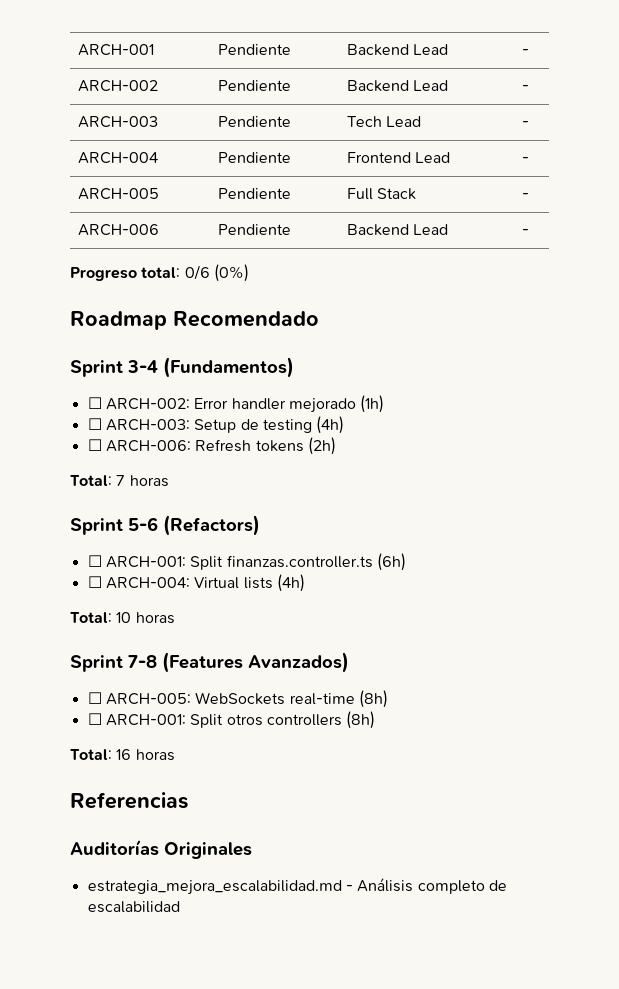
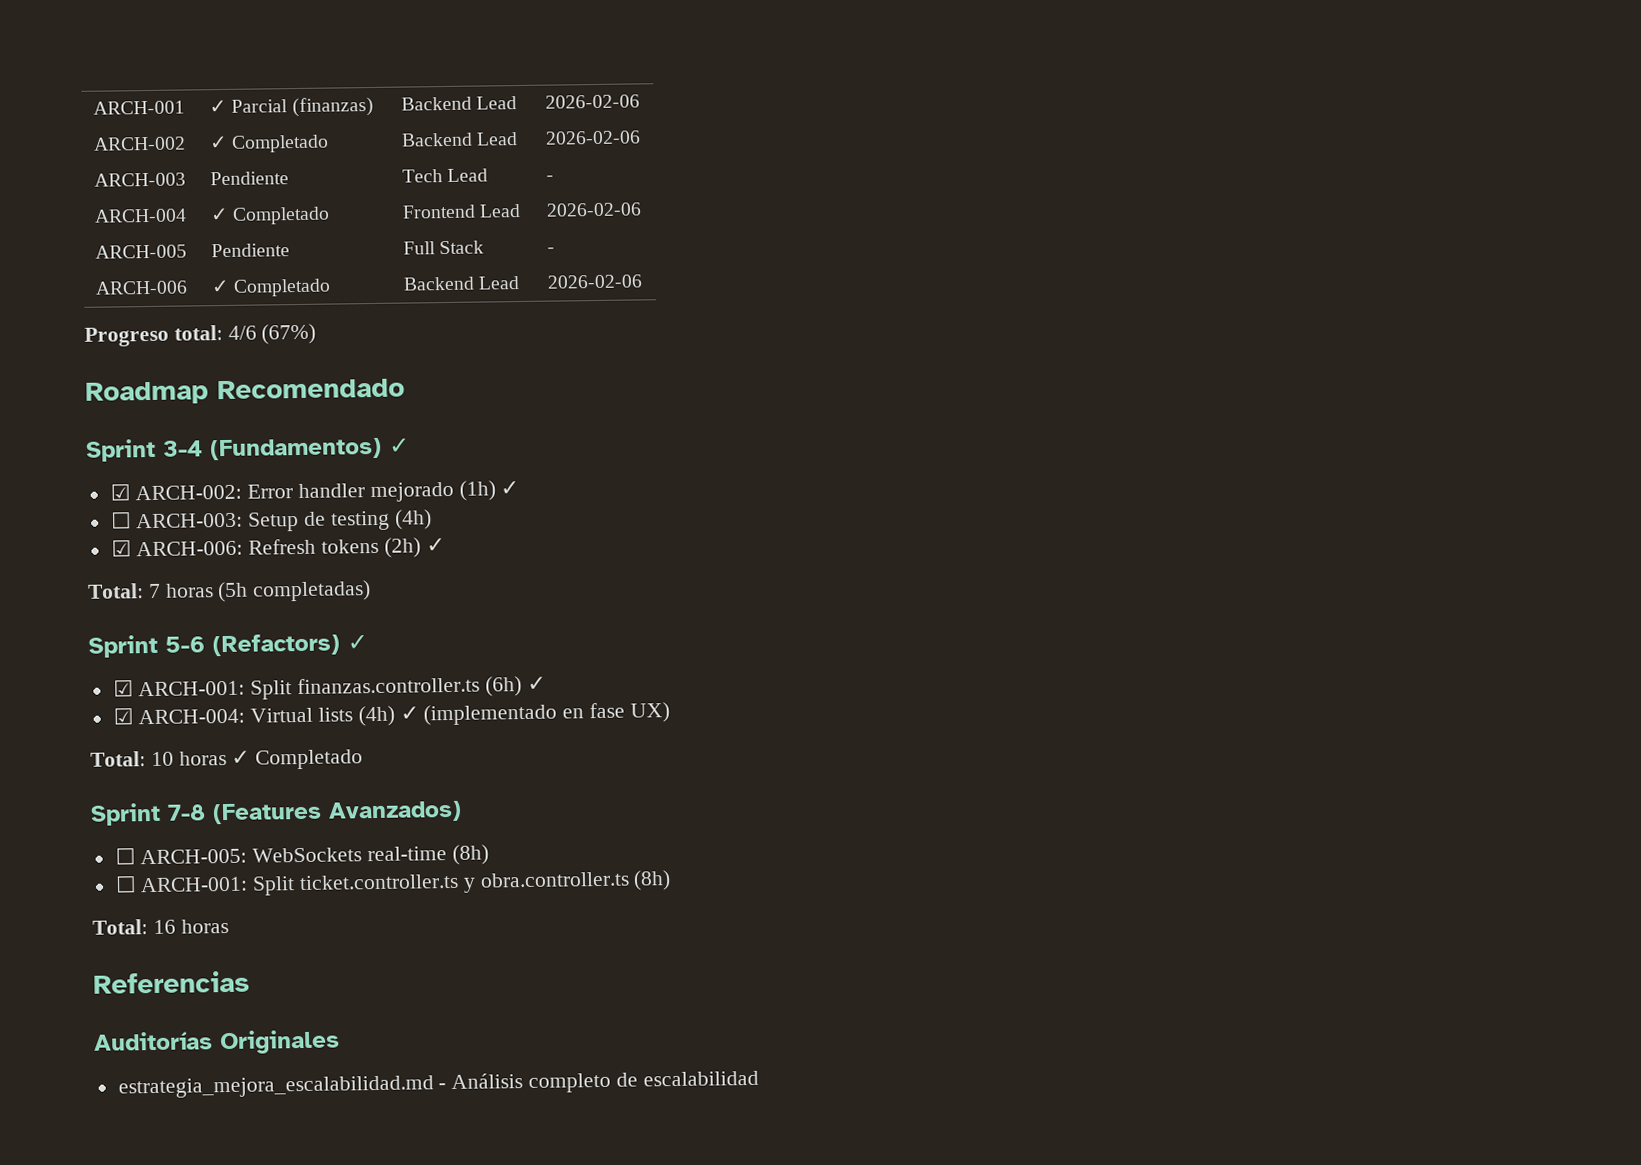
[217,44,291,55] [346,44,449,56] [521,49,529,55] Pendiente | Backend Lead | - -> [209,96,374,118] [401,96,518,111] [545,94,641,109] ✓ Parcial (finanzas) | Backend Lead | 2026-02-06
[217,80,291,91] [346,80,449,92] [521,85,529,91] Pendiente | Backend Lead | - -> [209,134,330,153] [401,132,519,147] [545,130,642,145] ✓ Completado | Backend Lead | 2026-02-06
[217,152,291,163] Pendiente -> [210,206,331,225] ✓ Completado
[521,157,529,163] - -> [546,202,643,217] 2026-02-06
[217,224,291,235] [346,224,449,236] [521,229,529,235] Pendiente | Backend Lead | - -> [211,278,332,297] [403,276,521,291] [547,274,644,289] ✓ Completado | Backend Lead | 2026-02-06
[184,264,249,282] 0/6 (0%) -> [227,323,317,345] 4/6 (67%)
[87,397,102,409] // ☐ -> [389,437,410,454] [109,483,131,501] ✓ // ☑
(385, 404) none -> [500,481,520,496] ✓
[87,439,102,451] ☐ -> [110,539,132,557] ☑
(336, 446) none -> [425,538,445,553] ✓
(169, 481) none -> [217,580,372,603] (5h completadas)
[87,555,102,567] // ☐ -> [347,634,368,651] [112,679,134,697] ✓ // ☑
[87,576,102,588] // ☐ -> [526,676,546,691] [112,707,134,725] ✓ // ☑
(305, 583) none -> [399,702,670,726] ✓ (implementado en fase UX)
(175, 618) none -> [231,749,364,770] ✓ Completado
[226,714,342,726] otros controllers -> [299,871,630,893] ticket.controller.ts y obra.controller.ts

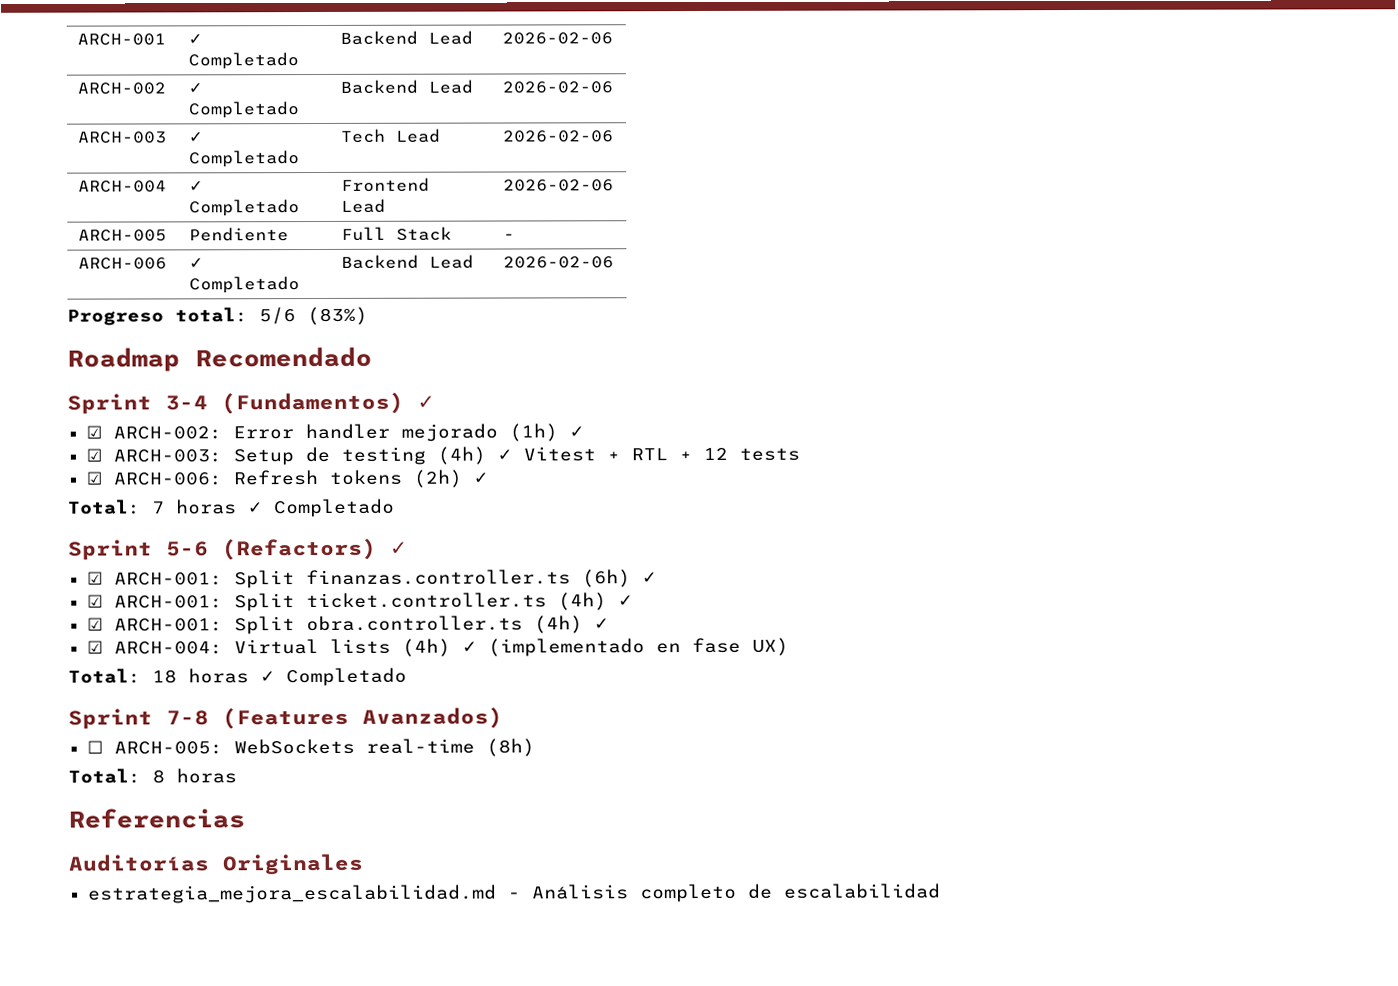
[231,96,374,118] Parcial (finanzas) -> [188,52,300,70] Completado
[210,171,290,186] Pendiente -> [189,131,204,143] [189,150,301,168] ✓ Completado
[546,175,555,181] - -> [503,130,615,143] 2026-02-06
[227,323,317,345] 4/6 (67%) -> [259,306,368,326] 5/6 (83%)
[109,511,132,529] ☐ -> [85,448,102,462] ☑
(432, 519) none -> [496,446,800,462] ✓ Vitest + RTL + 12 tests
[217,580,372,603] (5h completadas) -> [248,498,395,518] ✓ Completado
(546, 683) none -> [86,592,633,612] [86,615,609,635] // ☑ ARCH-001: Split ticket.controller.ts (4h) ✓ // ☑ ARCH-001: Split obra.controller.ts (4h) ✓
[150,751,174,767] 10 -> [152,669,177,684] 18
[114,870,672,896] [92,919,176,935] // ☐ ARCH-001: Split ticket.controller.ts y obra.controller.ts (8h) // Total: 16 -> [68,768,165,784] // Total: 8

